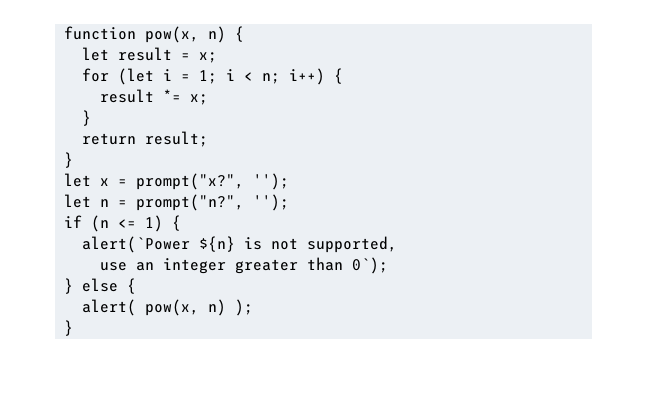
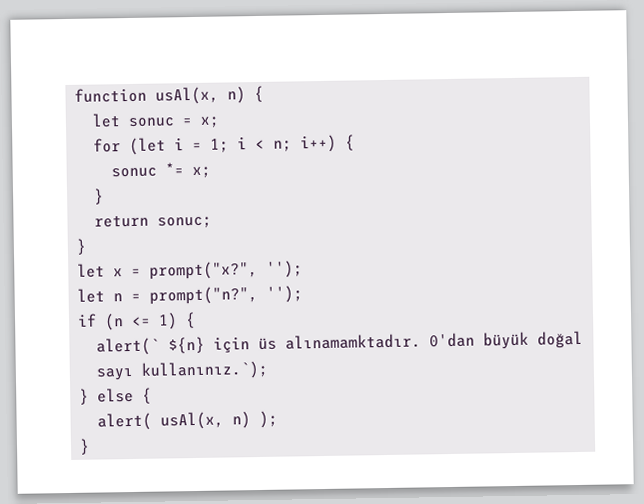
[145,26,199,43] pow(x, -> [155,86,219,105] usAl(x,
[118,47,172,61] result -> [128,117,175,128] sonuc
[100,89,154,103] result -> [111,167,157,178] sonuc
[145,131,208,147] result; -> [157,216,212,229] sonuc;
[82,236,397,253] [100,257,388,274] alert(`Power ${n} is not supported, // use an integer greater than 0`); -> [96,330,583,356] [96,360,268,381] alert(` ${n} için üs alınamamktadır. 0'dan büyük doğal sayı kullanınız.`);
[145,299,199,316] pow(x, -> [160,411,224,430] usAl(x,

